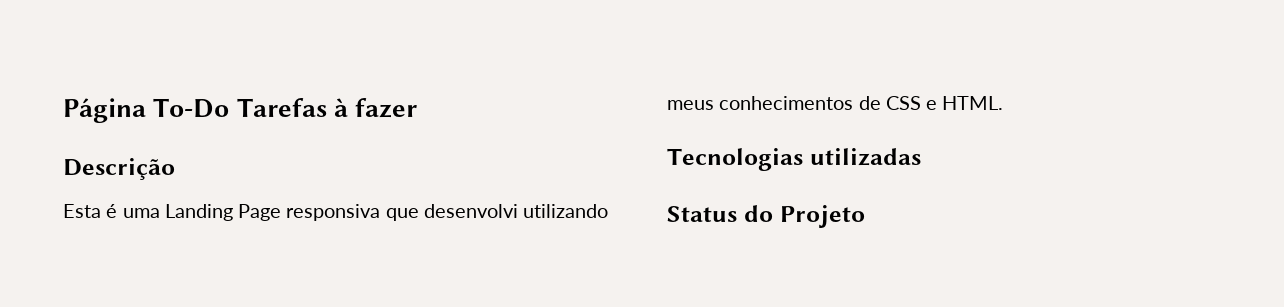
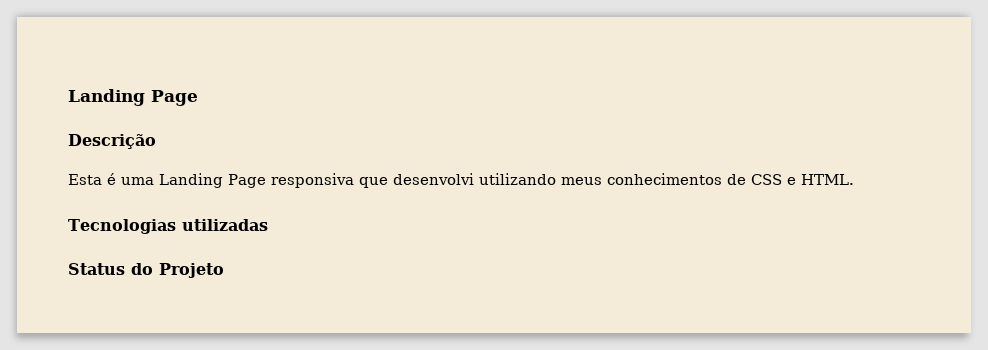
[63,98,418,123] Página To-Do Tarefas à fazer -> [68,89,198,106] Landing Page

